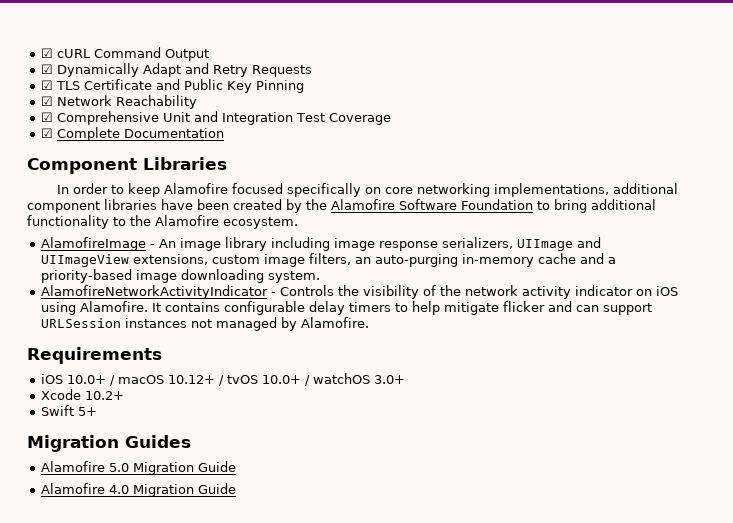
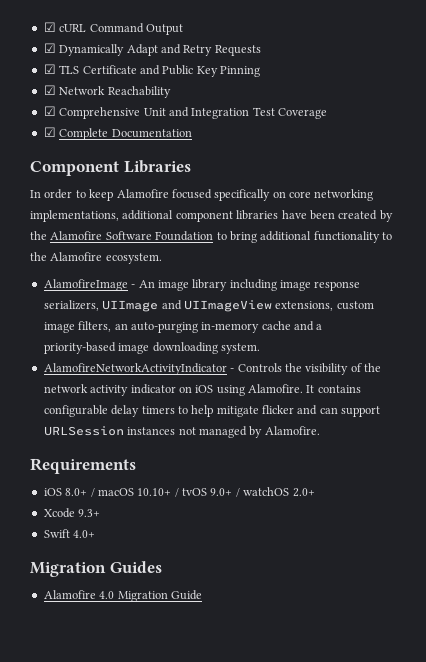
[67,375,107,384] 10.0+ -> [65,488,88,496] 8.0+
[168,375,216,384] 10.12+ -> [137,488,172,496] 10.10+
[262,375,302,384] 10.0+ -> [210,488,233,496] 9.0+
[374,375,406,384] 3.0+ -> [292,488,315,497] 2.0+
[85,391,125,400] 10.2+ -> [78,509,101,517] 9.3+
[78,407,98,416] 5+ -> [73,530,96,538] 4.0+
[41,461,237,475] // Alamofire 5.0 Migration Guide -> (162, 567) none

